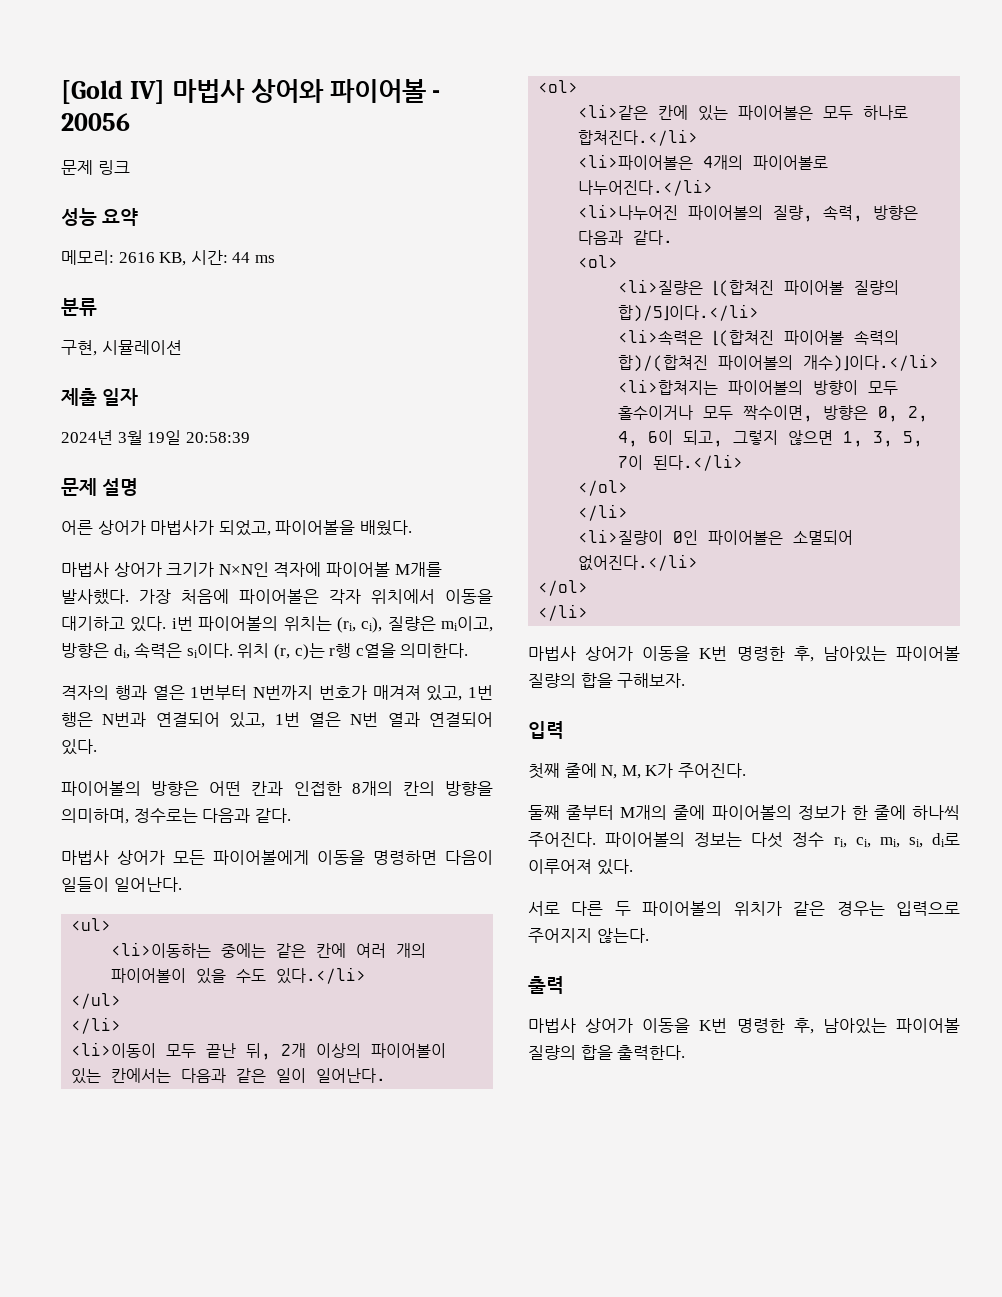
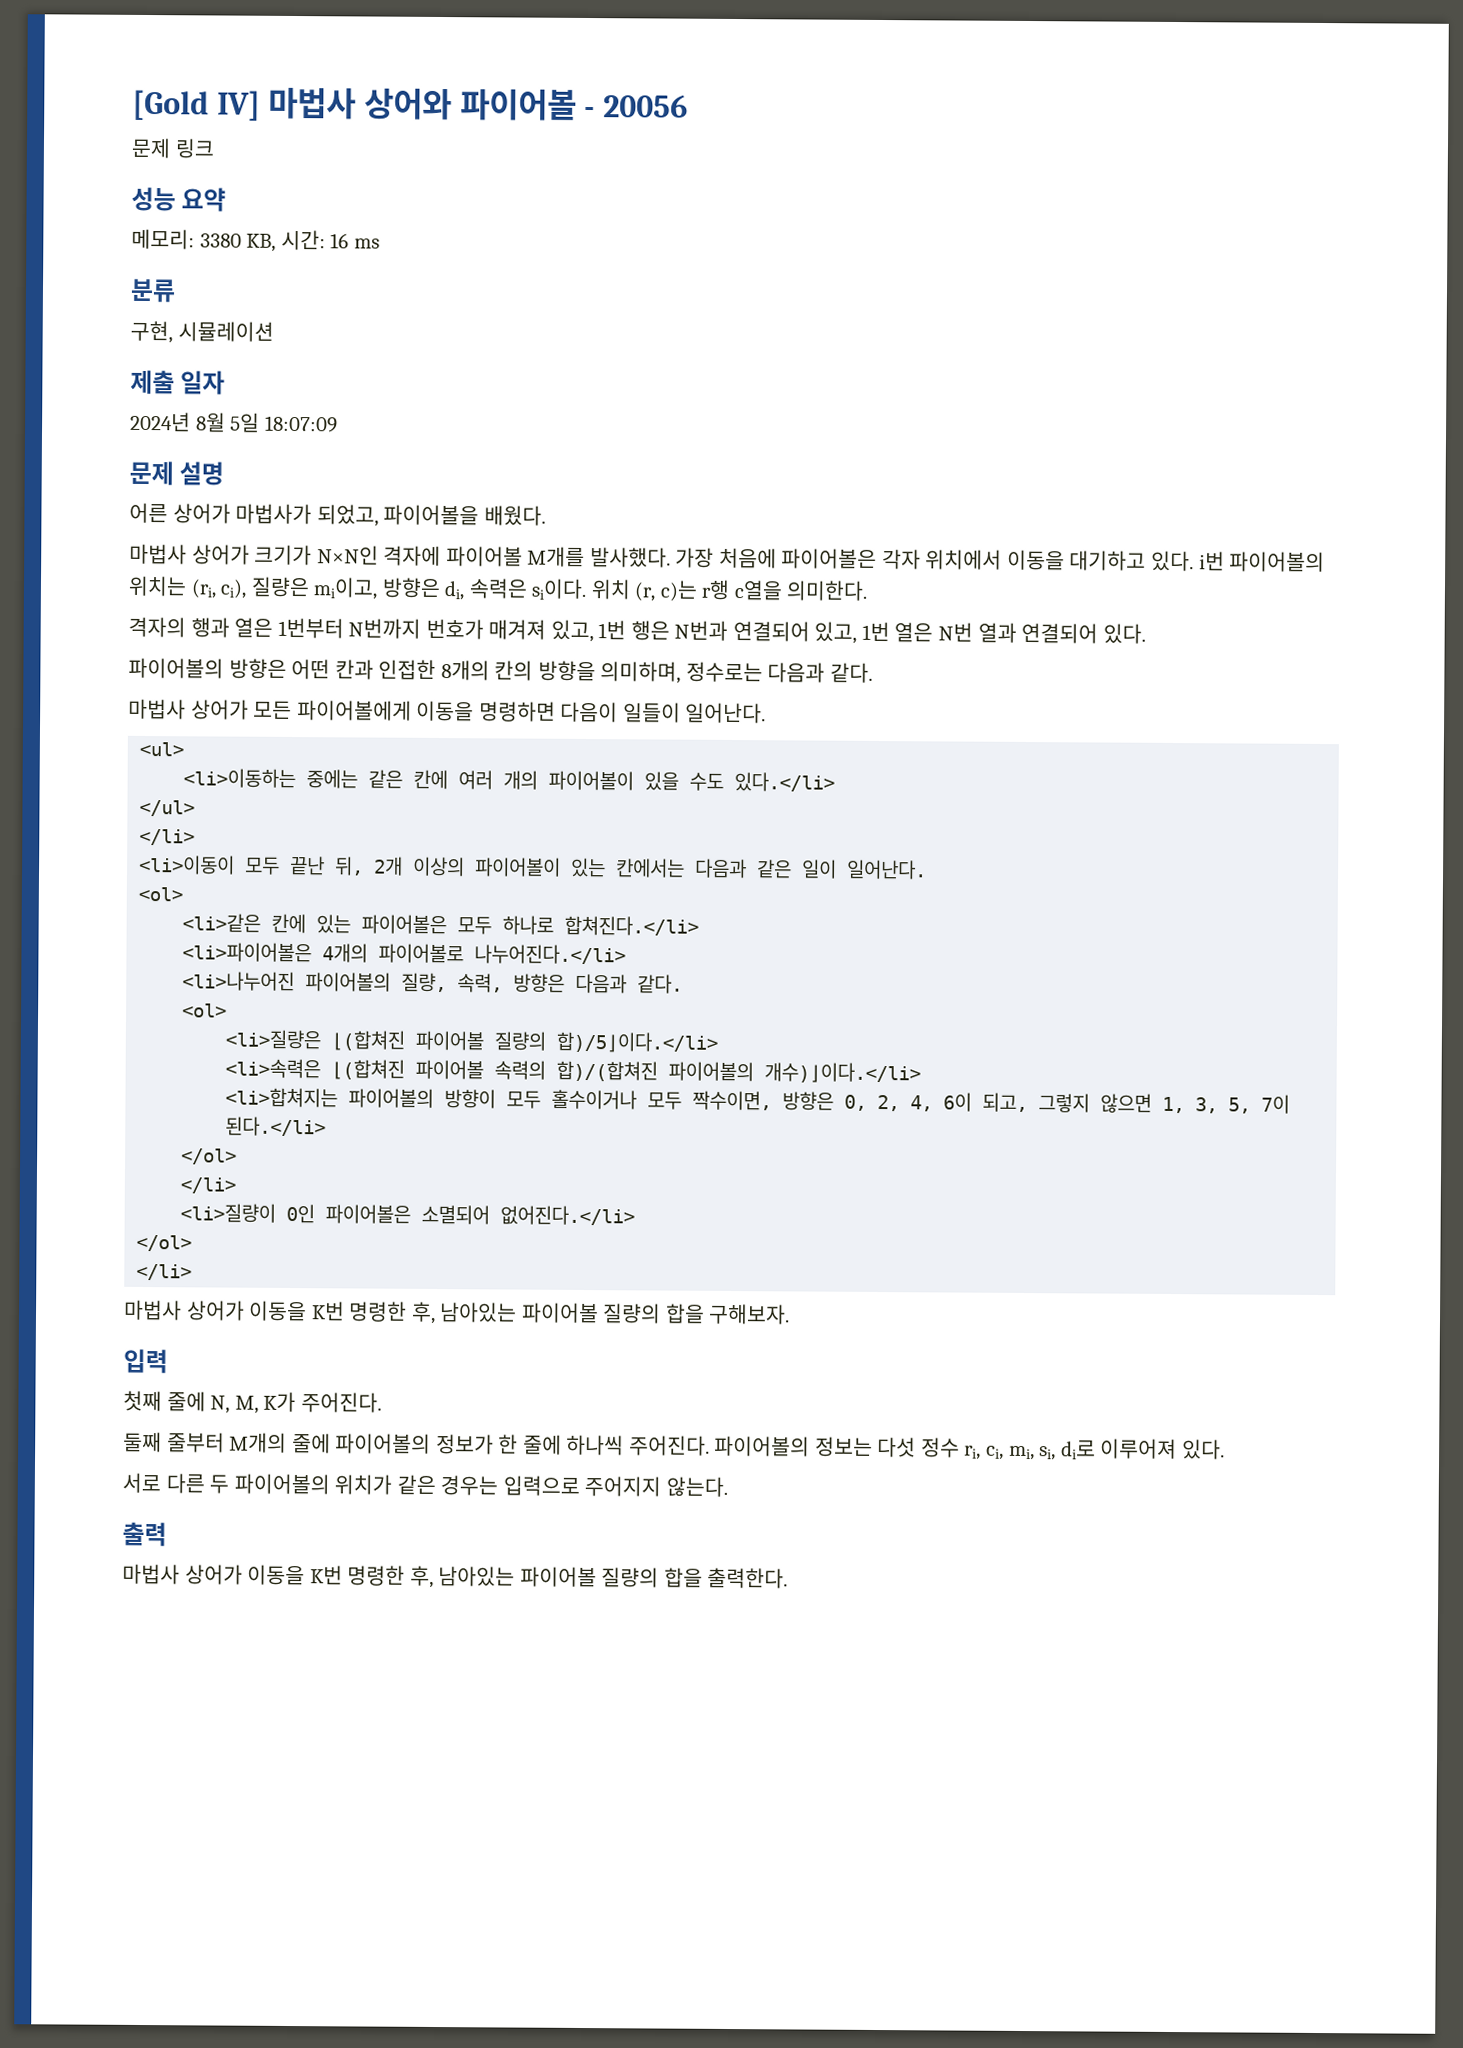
[118,252,155,263] 2616 -> [199,233,242,248] 3380
[232,252,251,263] 44 -> [330,233,350,249] 16
[117,430,250,445] 3월 19일 20:58:39 -> [195,412,338,433] 8월 5일 18:07:09

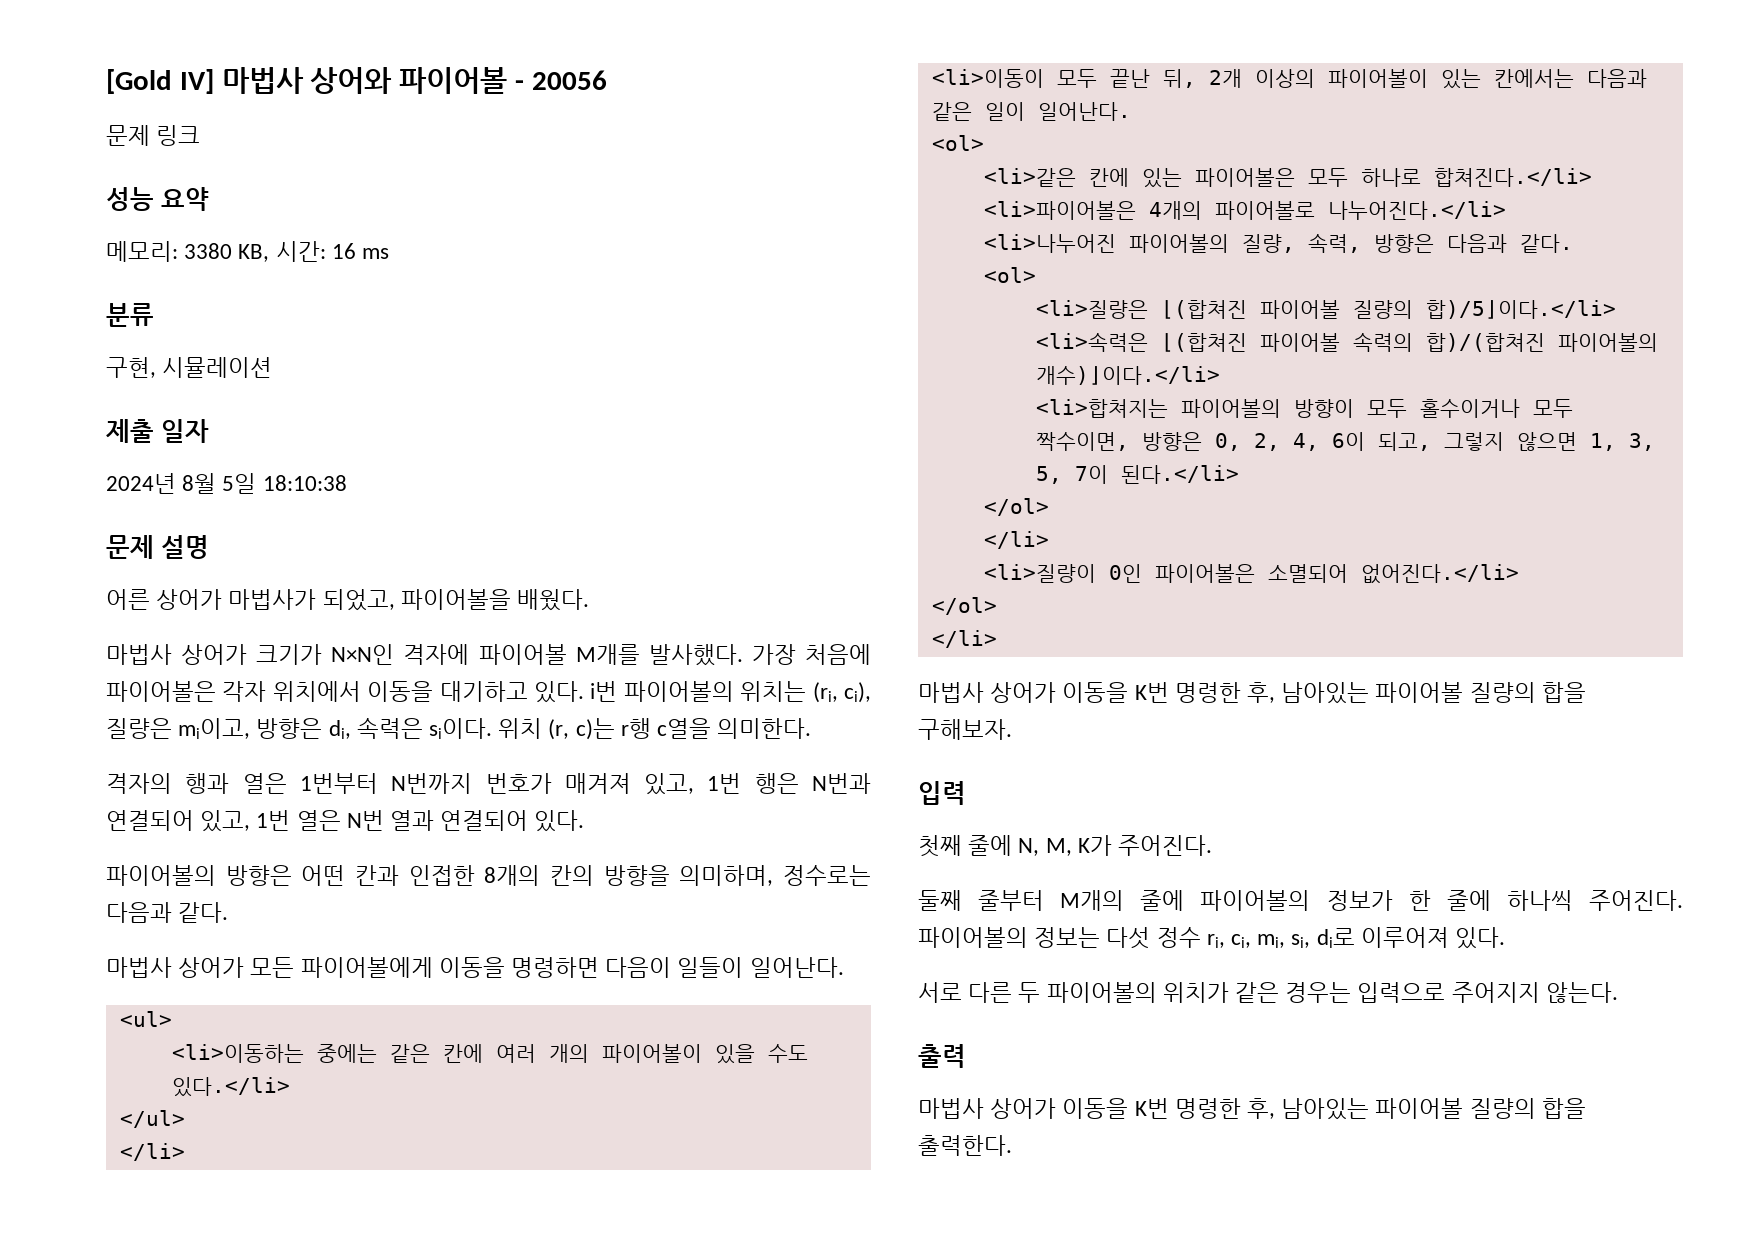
[264,415,338,433] 18:07:09 -> [262,475,347,491] 18:10:38

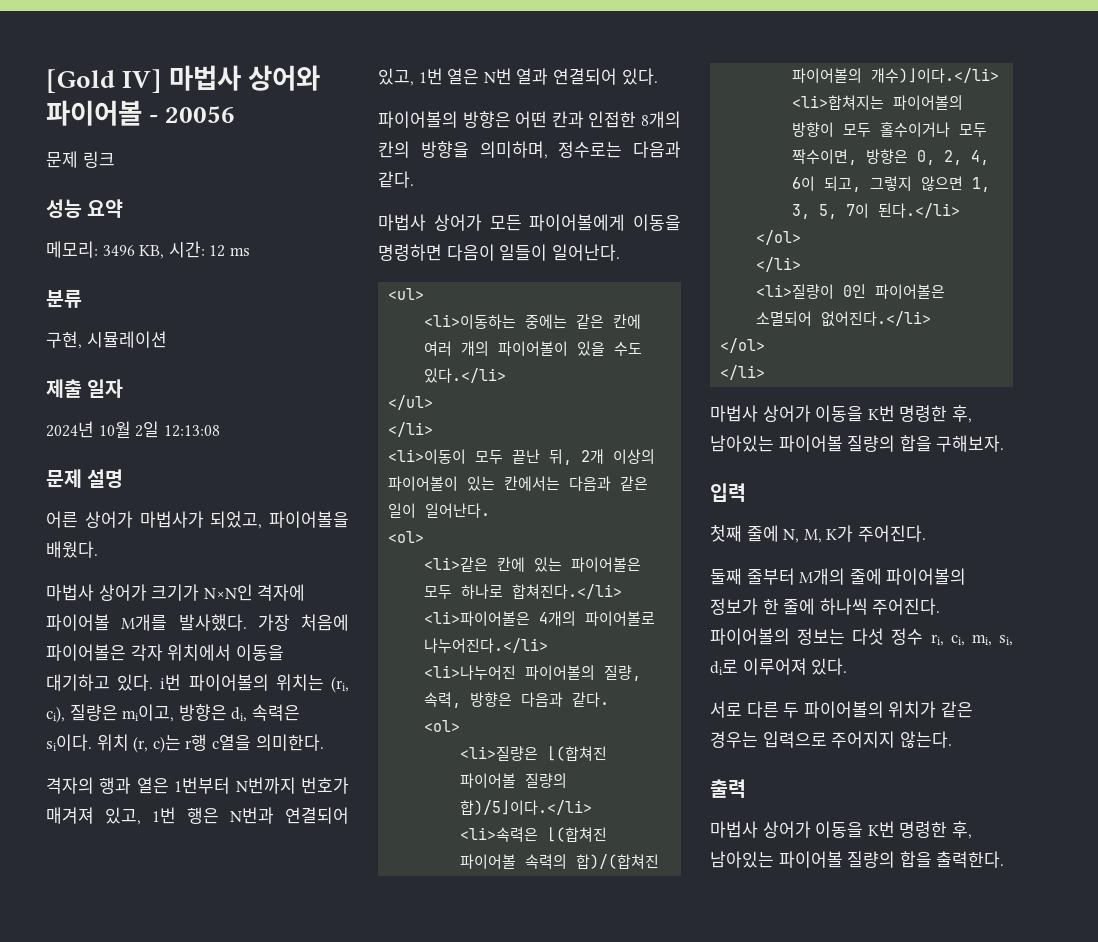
[184,243,233,259] 3380 -> [102,245,135,256] 3496
[331,243,356,259] 16 -> [209,245,226,257] 12
[182,473,347,494] 8월 5일 18:10:38 -> [98,421,220,438] 10월 2일 12:13:08

